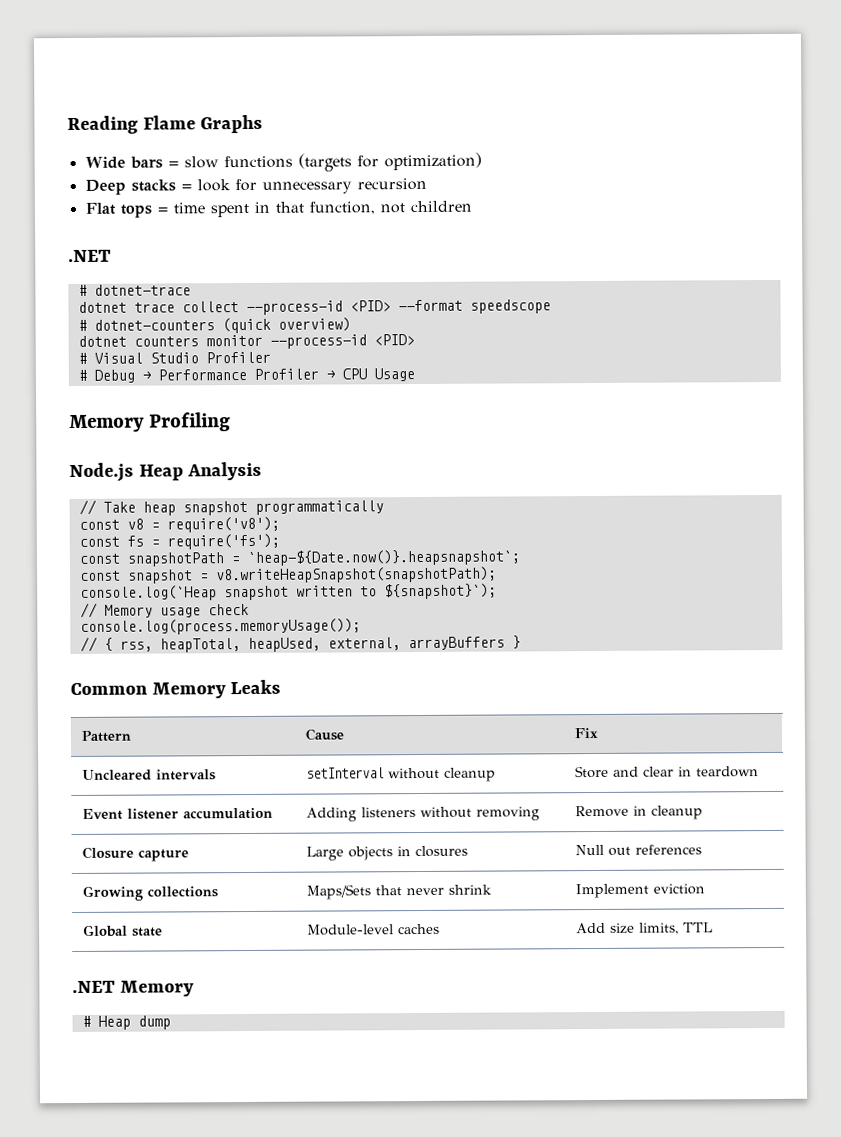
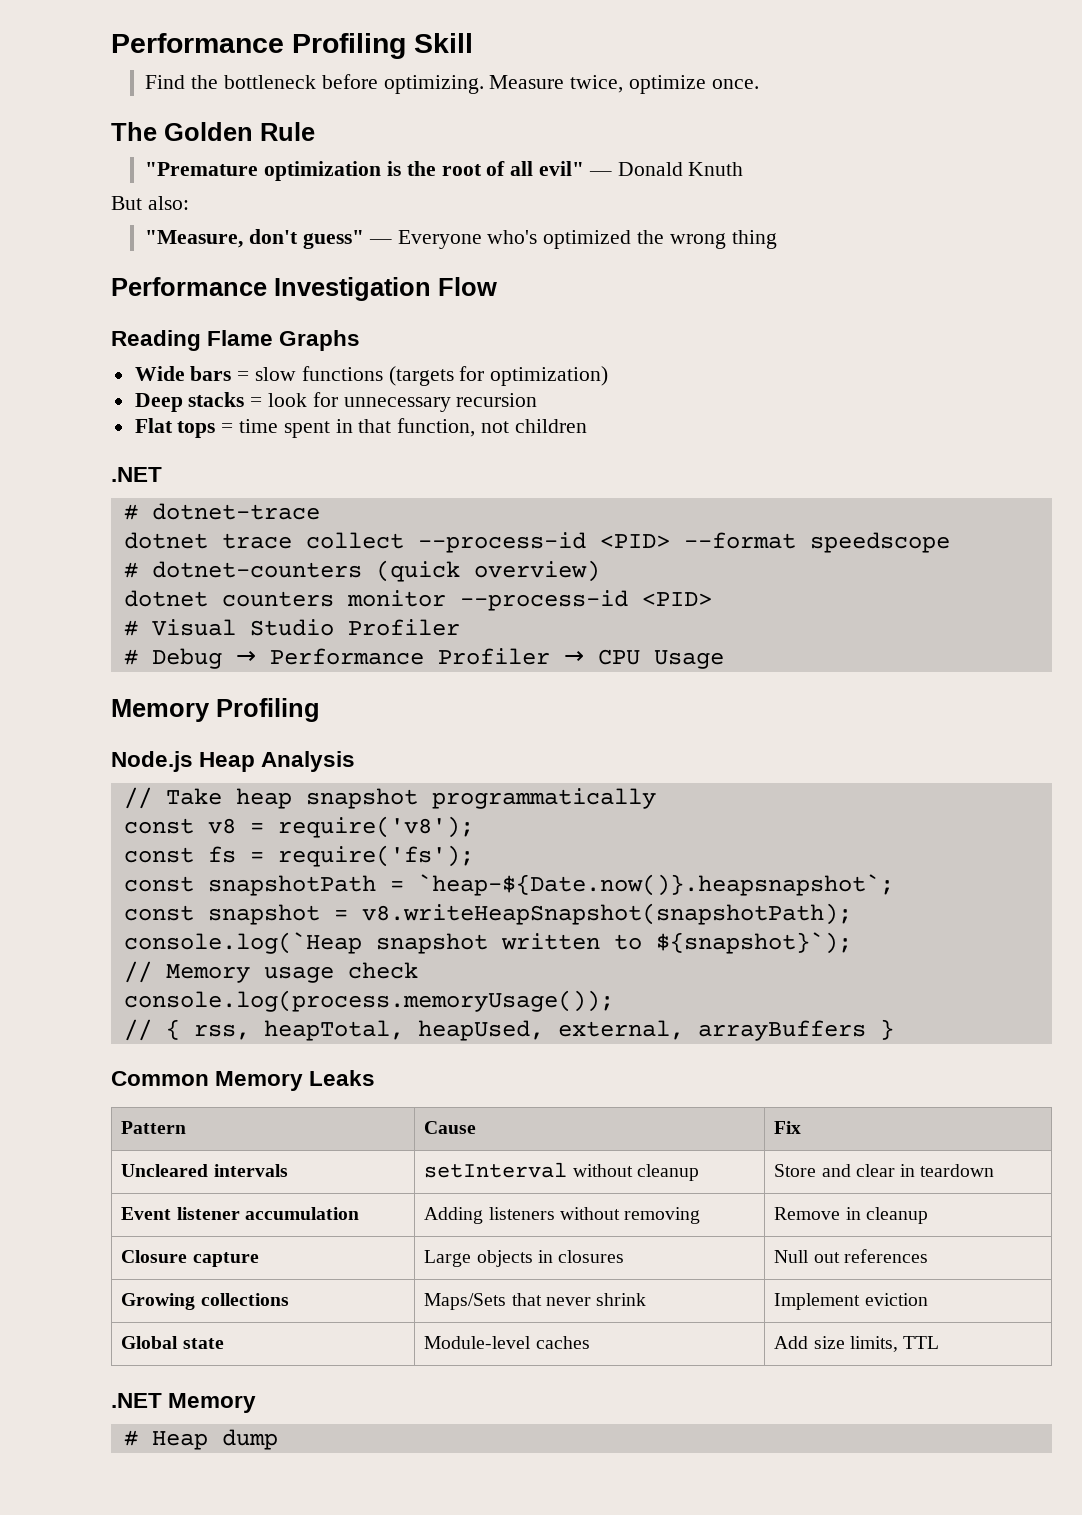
(67, 125) none -> [111,33,473,59] [145,74,759,94] [111,122,315,141] [145,161,744,181] [111,196,189,210] [145,229,777,249] [111,277,497,301] Performance Profiling Skill // Find the bottleneck before optimizing. Measure twice, optimize once. // The Golden Rule // "Premature optimization is the root of all evil" — Donald Knuth // But also: // "Measure, don't guess" — Everyone who's optimized the wrong thing // Performance Investigation Flow //

